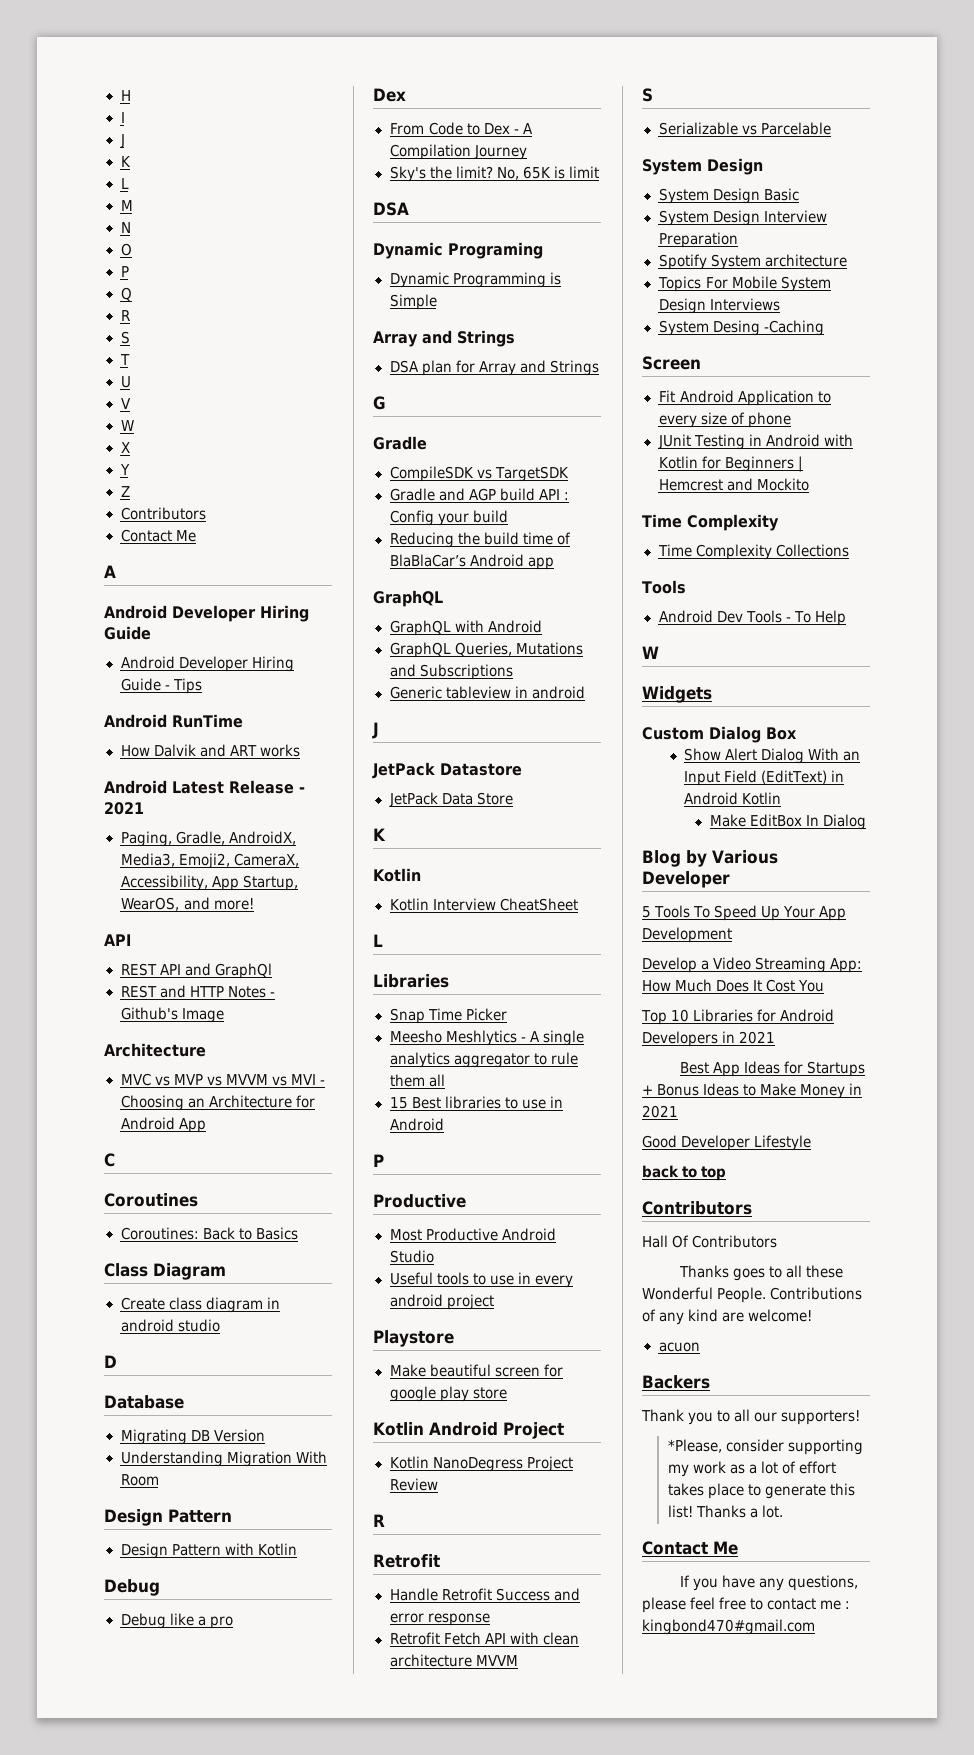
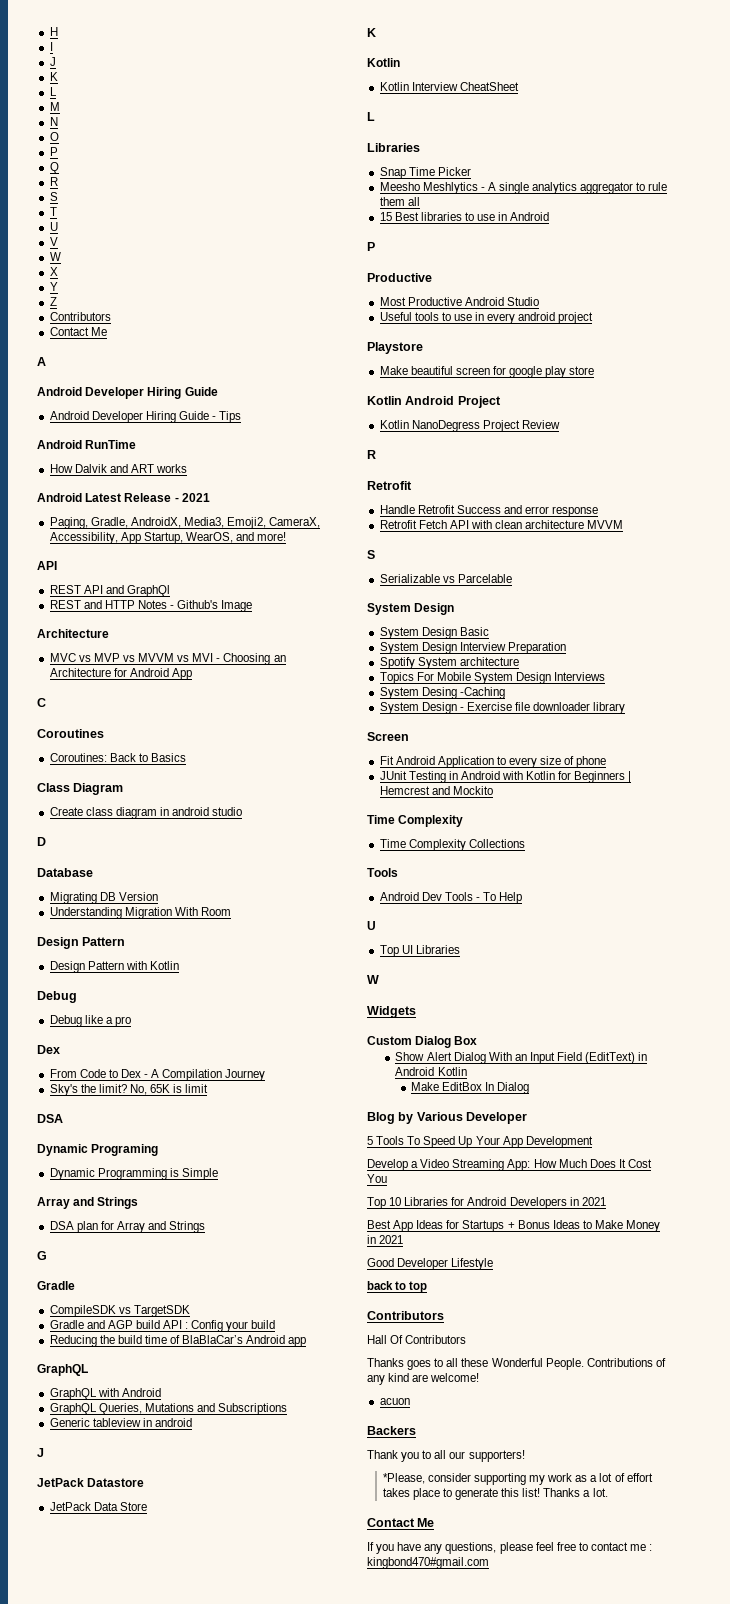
(824, 328) none -> [379,702,626,714] // System Design - Exercise file downloader library
(846, 618) none -> [367,921,376,930] [379,945,460,957] // U // Top UI Libraries

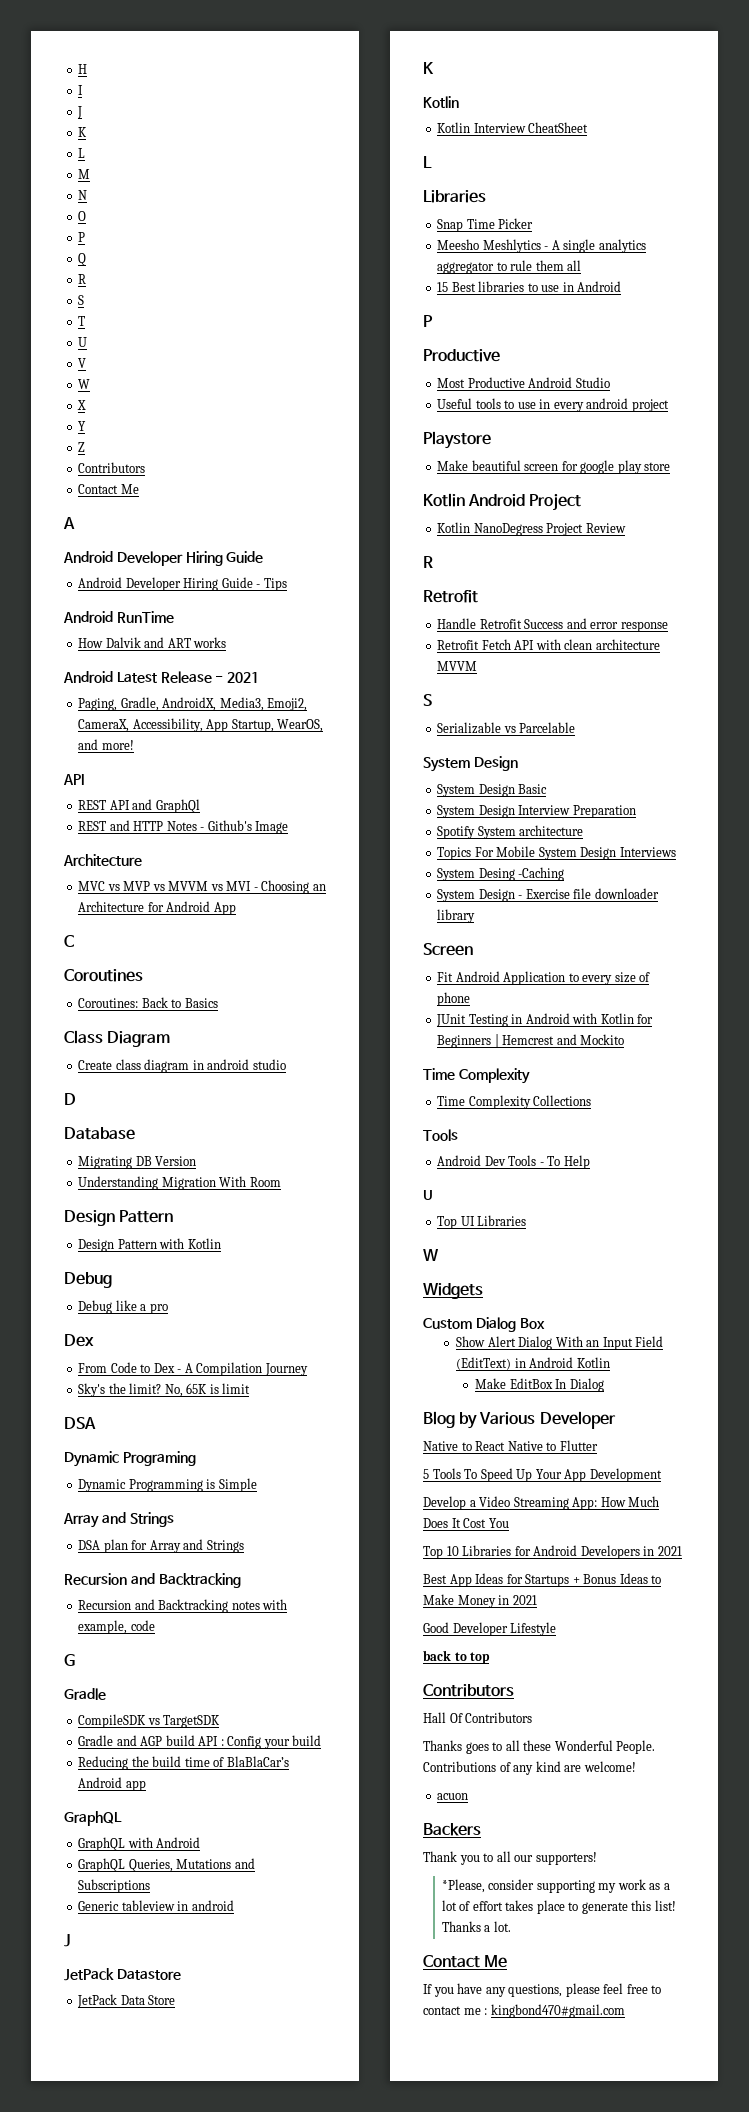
(206, 1227) none -> [64,1573,241,1588] [78,1599,288,1613] [78,1620,155,1634] // Recursion and Backtracking // Recursion and Backtracking notes with example, code
(528, 1118) none -> [423,1440,598,1451] // Native to React Native to Flutter

